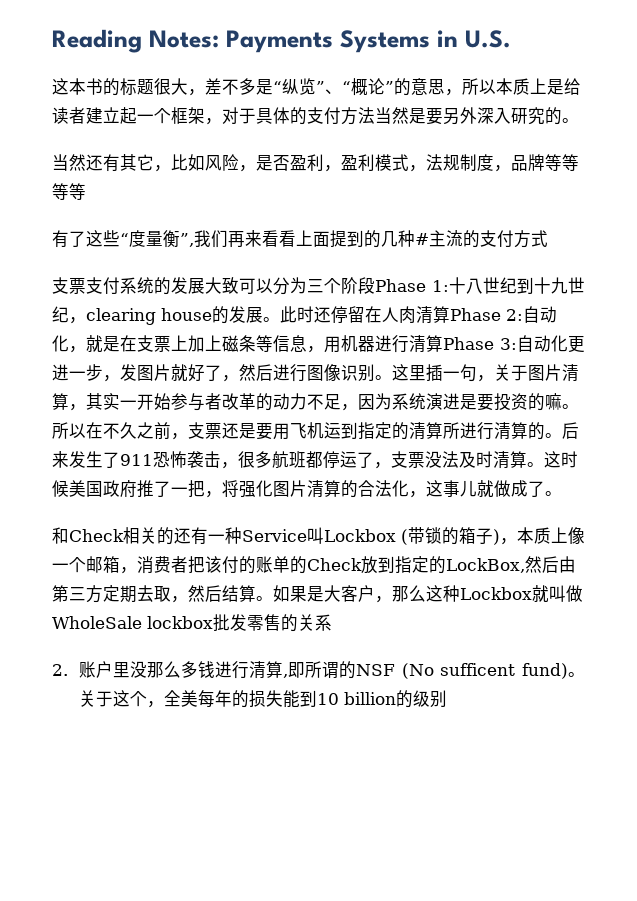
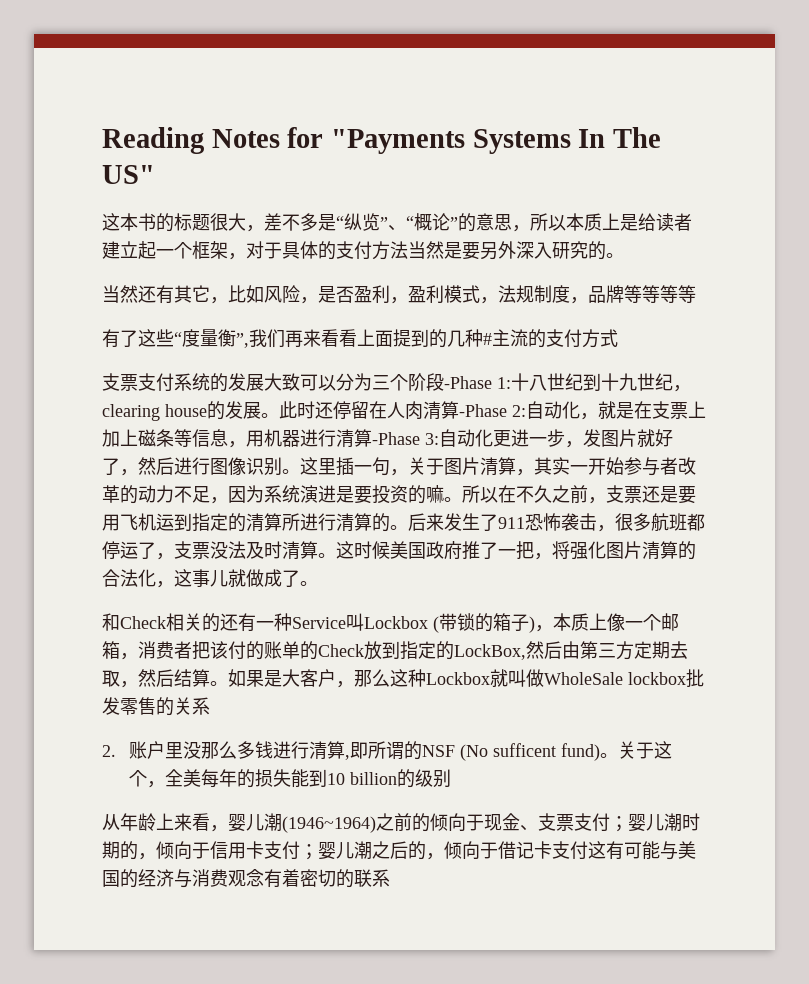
[149,30,511,53] Notes: Payments Systems in U.S. -> [211,127,662,154] [102,165,155,184] Notes for "Payments Systems In The US"
[375,279,426,292] Phase -> [444,376,492,389] -Phase
[450,308,501,321] Phase -> [459,404,507,417] -Phase
[443,337,494,350] Phase -> [372,432,420,445] -Phase
(447, 699) none -> [102,813,700,833] [102,841,696,860] [102,869,390,888] // 从年龄上来看，婴儿潮(1946~1964)之前的倾向于现金、支票支付；婴儿潮时期的，倾向于信用卡支付；婴儿潮之后的，倾向于借记卡支付这有可能与美国的经济与消费观念有着密切的联系

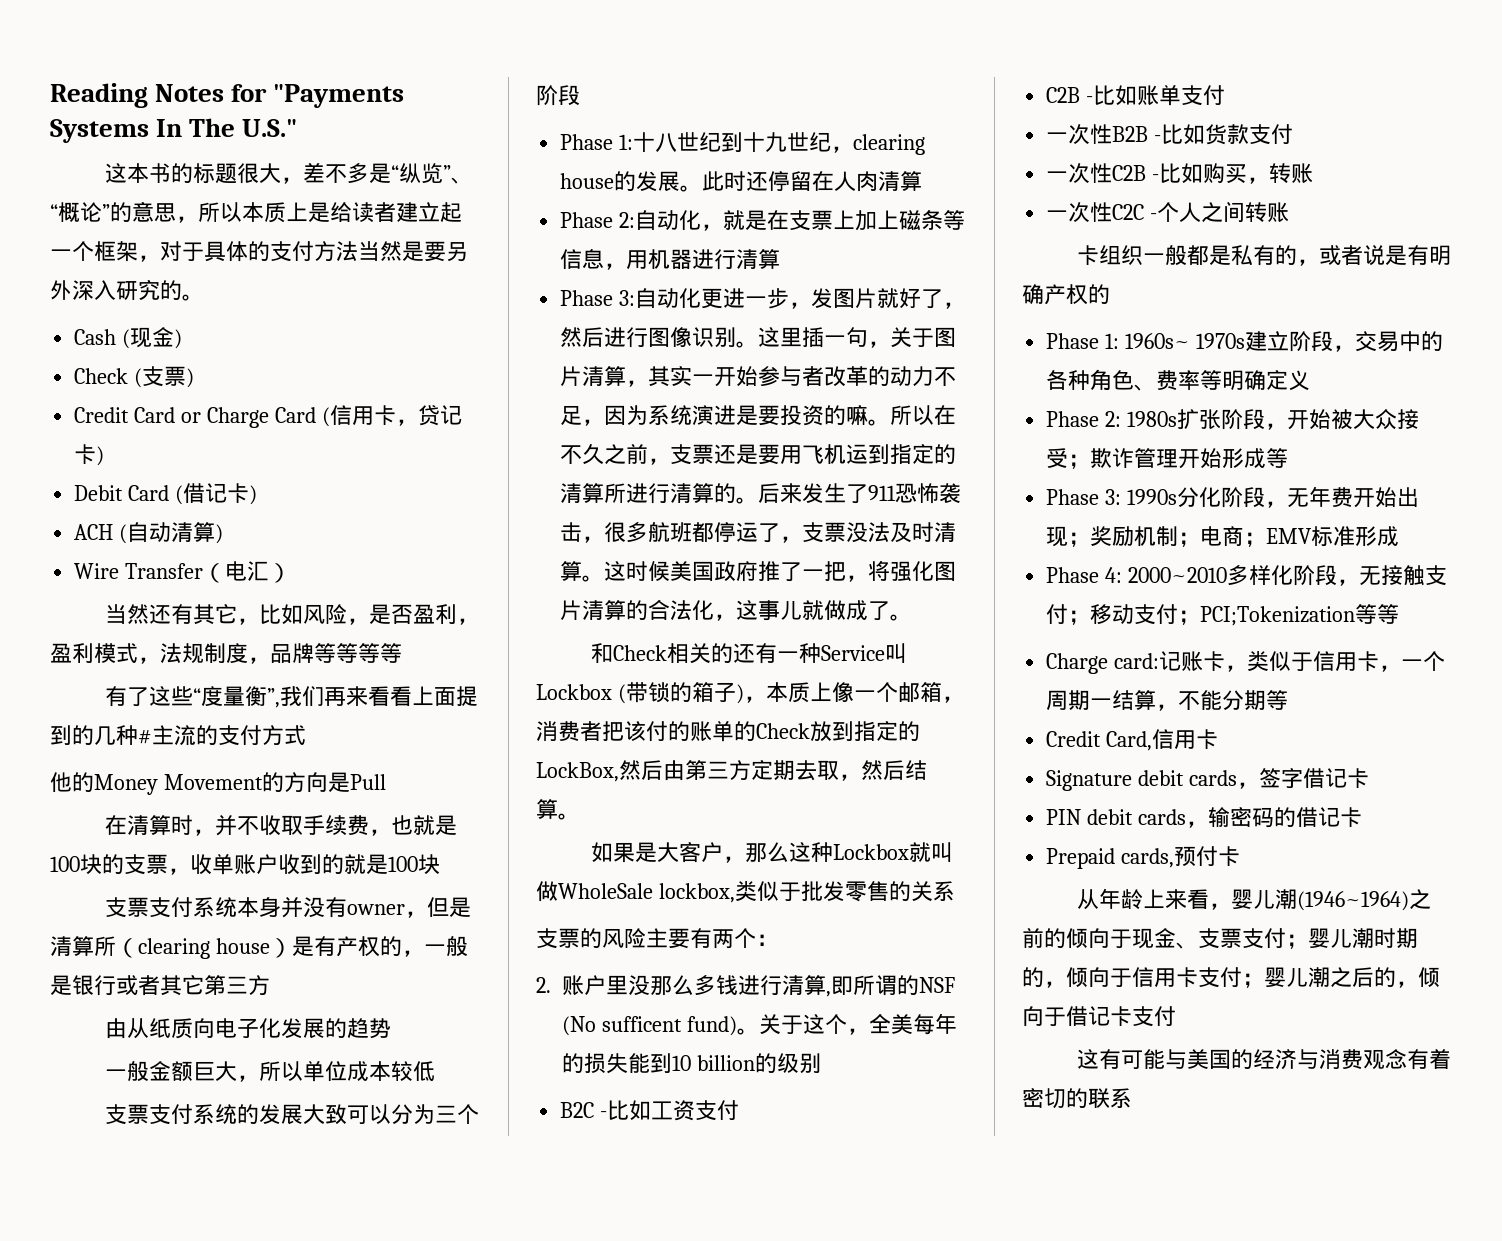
[102,165,155,184] US" -> [242,119,298,137] U.S."
(624, 255) none -> [74,327,183,349] [74,366,195,388] [74,405,462,428] [74,444,105,466] [74,483,258,505] [74,522,224,544] [74,561,292,583] // Cash (现金) // Check (支票) // Credit Card or Charge Card (信用卡，贷记卡) // Debit Card (借记卡) // ACH (自动清算) // Wire Transfer（电汇）
(618, 338) none -> [50,772,386,795] [104,815,457,836] [50,854,440,875] [104,897,471,918] [50,936,468,959] [50,975,270,996] [104,1018,391,1039] [104,1061,435,1082] // 他的Money Movement的方向是Pull // 在清算时，并不收取手续费，也就是100块的支票，收单账户收到的就是100块 // 支票支付系统本身并没有owner，但是清算所（clearing house）是有产权的，一般是银行或者其它第三方 // 由从纸质向电子化发展的趋势 // 一般金额巨大，所以单位成本较低
[444,376,492,389] -Phase -> [560,134,614,150] // Phase
[459,404,507,417] -Phase -> [560,212,614,228] // Phase
[372,432,420,445] -Phase -> [560,290,614,306] // Phase
(228, 683) none -> (580, 816) //
[628,672,686,685] lockbox -> [658,881,801,903] lockbox,类似于
(210, 706) none -> [536,928,778,949] // 支票的风险主要有两个：
(451, 778) none -> [560,1100,740,1121] [1046,85,1226,106] [1046,124,1294,145] [1046,163,1314,184] [1046,201,1290,223] [1076,245,1451,266] [1022,284,1110,305] [1046,331,1444,352] [1046,369,1311,391] [1046,409,1420,430] [1046,448,1289,469] [1046,486,1420,508] [1046,526,1400,547] [1046,565,1448,586] [1046,604,1400,626] [1046,651,1446,674] [1046,690,1289,711] [1046,729,1219,751] [1046,768,1370,791] [1046,807,1363,828] [1046,846,1241,869] // B2C -比如工资支付 // C2B -比如账单支付 // 一次性B2B -比如货款支付 // 一次性C2B -比如购买，转账 // 一次性C2C -个人之间转账 // 卡组织一般都是私有的，或者说是有明确产权的 // Phase 1: 1960s~ 1970s建立阶段，交易中的各种角色、费率等明确定义 // Phase 2: 1980s扩张阶段，开始被大众接受；欺诈管理开始形成等 // Phase 3: 1990s分化阶段，无年费开始出现；奖励机制；电商；EMV标准形成 // Phase 4: 2000~2010多样化阶段，无接触支付；移动支付；PCI;Tokenization等等 // Charge card:记账卡，类似于信用卡，一个周期一结算，不能分期等 // Credit Card,信用卡 // Signature debit cards，签字借记卡 // PIN debit cards，输密码的借记卡 // Prepaid cards,预付卡
(588, 850) none -> (1176, 1016) //

